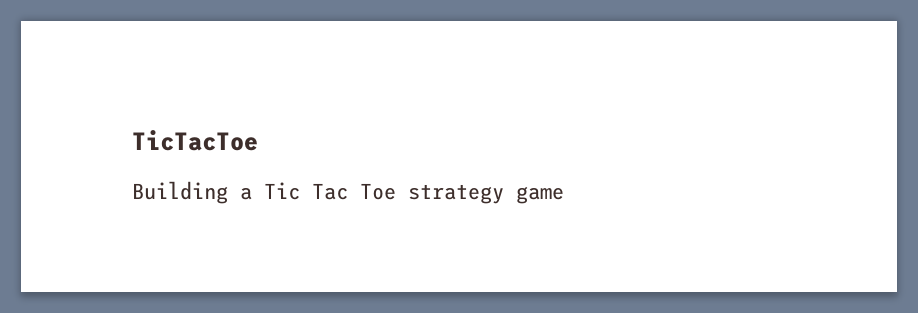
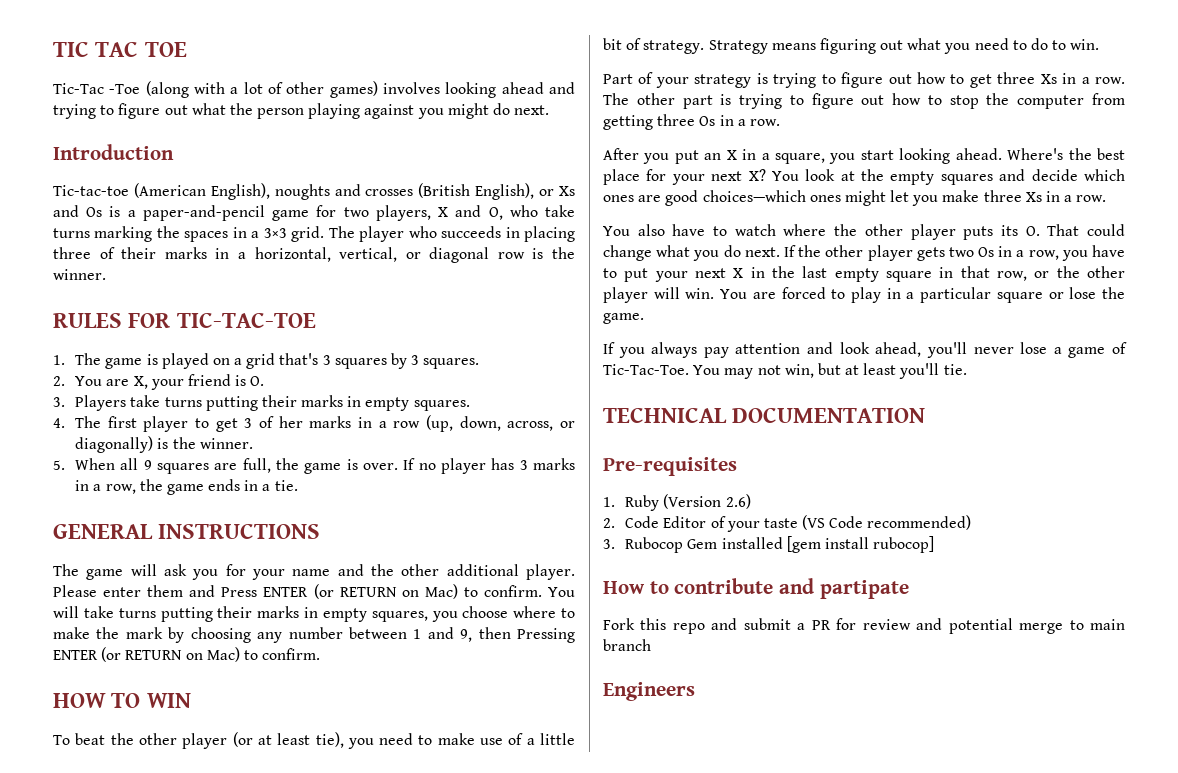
[132,130,258,151] [132,181,564,204] TicTacToe // Building a Tic Tac Toe strategy game -> [53,42,187,57] [53,81,575,98] [53,103,550,119] [53,144,174,160] [53,183,576,200] [53,205,575,221] [53,226,575,242] [53,247,575,263] [53,269,106,280] [53,313,316,328] [53,353,480,369] [53,374,265,390] [53,395,470,411] [53,415,575,432] [75,436,253,453] [53,458,576,474] [75,479,298,495] [53,524,321,539] [53,564,575,580] [53,584,575,599] [53,606,575,622] [53,627,575,643] [53,647,321,662] [53,693,191,708] [53,732,575,749] [603,38,1100,54] [603,72,1125,88] [603,93,1125,109] [603,114,780,130] [603,148,1125,164] [603,169,1125,185] [603,190,1107,206] [603,224,1125,240] [603,245,1125,261] [603,266,1125,282] [603,287,1125,303] [603,313,644,324] [603,342,1127,358] [603,363,967,379] [603,408,926,423] [603,457,737,476] [603,494,751,511] [603,515,972,532] [603,536,935,553] [603,578,909,599] [603,618,1125,634] [603,639,651,651] [603,682,695,701] TIC TAC TOE // Tic-Tac -Toe (along with a lot of other games) involves looking ahead and trying to figure out what the person playing against you might do next. // Introduction // Tic-tac-toe (American English), noughts and crosses (British English), or Xs and Os is a paper-and-pencil game for two players, X and O, who take turns marking the spaces in a 3×3 grid. The player who succeeds in placing three of their marks in a horizontal, vertical, or diagonal row is the winner. // RULES FOR TIC-TAC-TOE // 1. The game is played on a grid that's 3 squares by 3 squares. // 2. You are X, your friend is O. // 3. Players take turns putting their marks in empty squares. // 4. The first player to get 3 of her marks in a row (up, down, across, or diagonally) is the winner. // 5. When all 9 squares are full, the game is over. If no player has 3 marks in a row, the game ends in a tie. // GENERAL INSTRUCTIONS // The game will ask you for your name and the other additional player. Please enter them and Press ENTER (or RETURN on Mac) to confirm. You will take turns putting their marks in empty squares, you choose where to make the mark by choosing any number between 1 and 9, then Pressing ENTER (or RETURN on Mac) to confirm. // HOW TO WIN // To beat the other player (or at least tie), you need to make use of a little bit of strategy. Strategy means figuring out what you need to do to win. // Part of your strategy is trying to figure out how to get three Xs in a row. The other part is trying to figure out how to stop the computer from getting three Os in a row. // After you put an X in a square, you start looking ahead. Where's the best place for your next X? You look at the empty squares and decide which ones are good choices—which ones might let you make three Xs in a row. // You also have to watch where the other player puts its O. That could change what you do next. If the other player gets two Os in a row, you have to put your next X in the last empty square in that row, or the other player will win. You are forced to play in a particular square or lose the game. // If you always pay attention and look ahead, you'll never lose a game of Tic-Tac-Toe. You may not win, but at least you'll tie. // TECHNICAL DOCUMENTATION // Pre-requisites // 1. Ruby (Version 2.6) // 2. Code Editor of your taste (VS Code recommended) // 3. Rubocop Gem installed [gem install rubocop] // How to contribute and partipate // Fork this repo and submit a PR for review and potential merge to main branch // Engineers

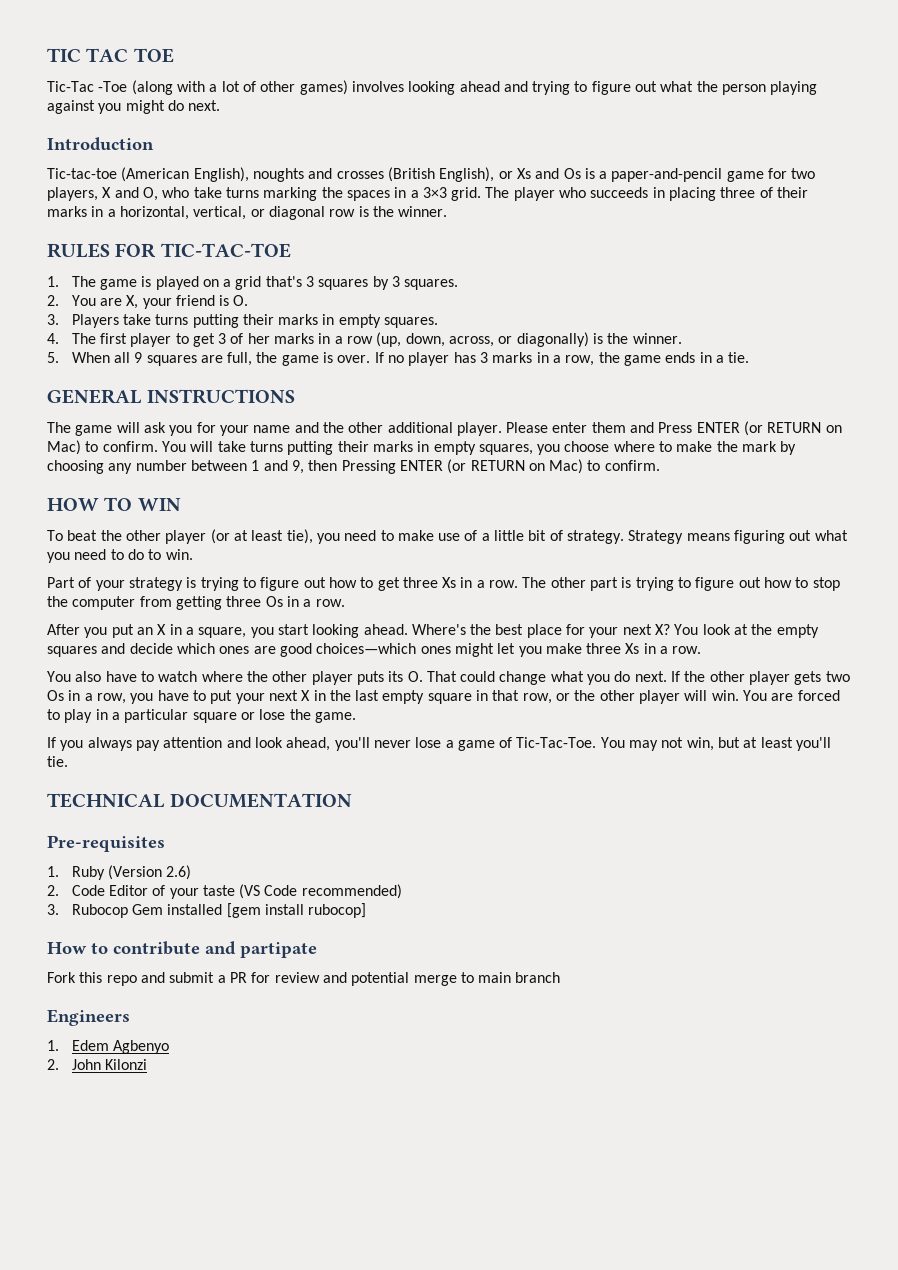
(695, 691) none -> [47,1040,169,1054] [47,1059,147,1070] // 1. Edem Agbenyo // 2. John Kilonzi

